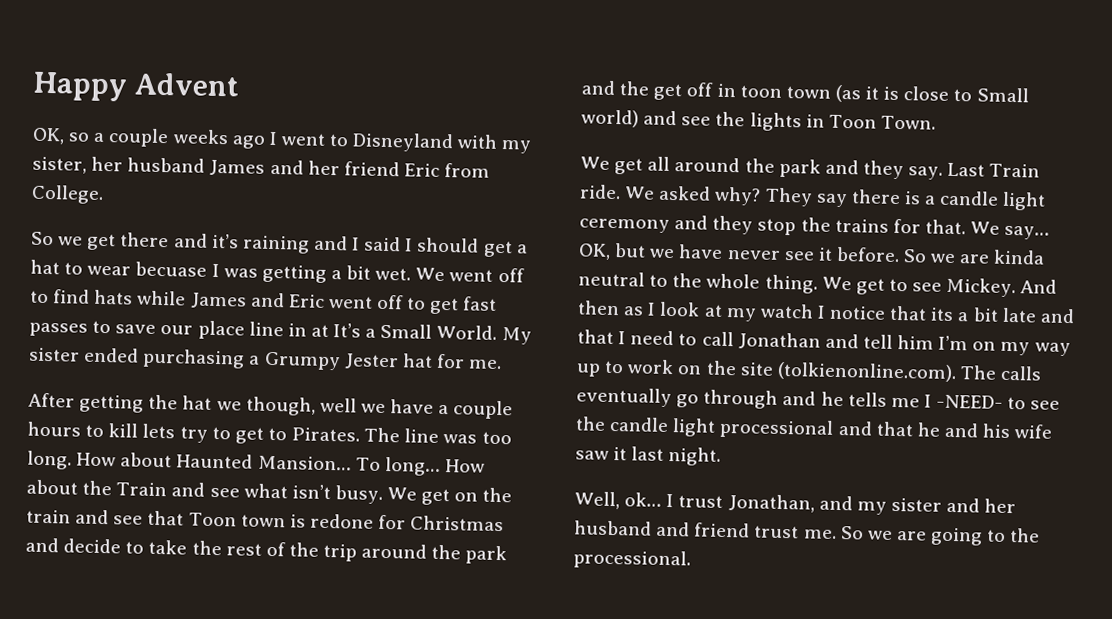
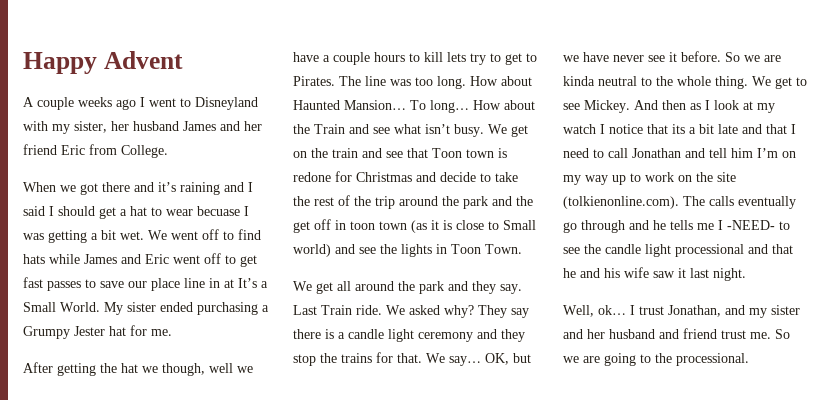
[32,127,106,145] OK, so a -> [23,97,34,107] A
[31,231,117,251] So we get -> [23,182,98,195] When we got

